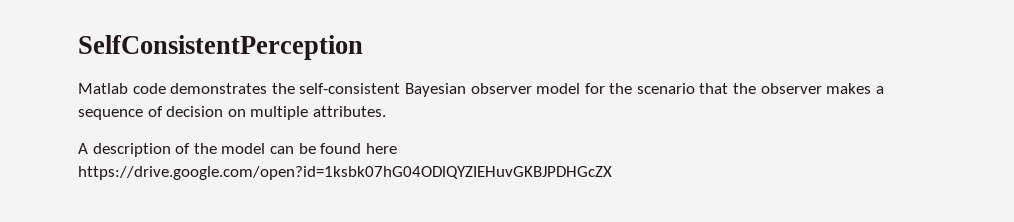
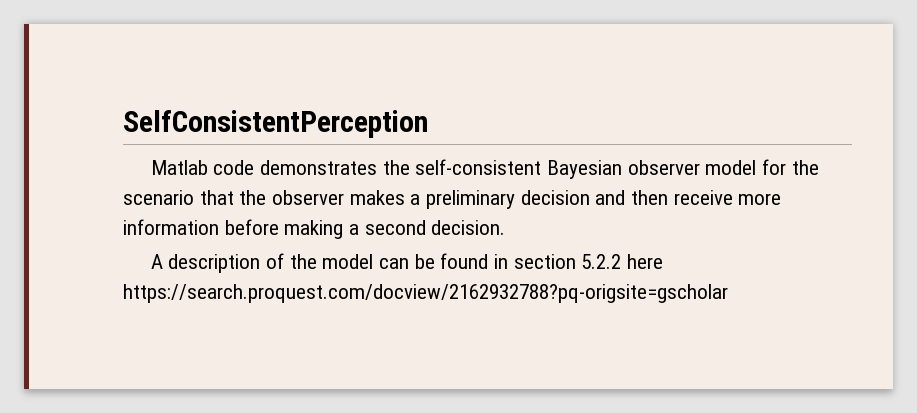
[78,106,386,120] sequence of decision on multiple attributes. -> [426,190,782,209] [123,219,506,239] preliminary decision and then receive more information before making a second decision.
[365,143,397,154] [78,166,612,180] here https://drive.google.com/open?id=1ksbk07hG04ODlQYZIEHuvGKBJPDHGcZX -> [493,254,663,269] [123,284,728,303] in section 5.2.2 here https://search.proquest.com/docview/2162932788?pq-origsite=gscholar

